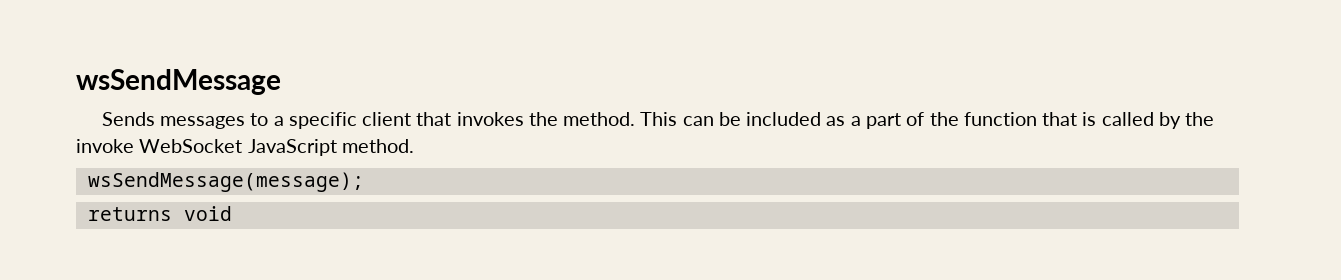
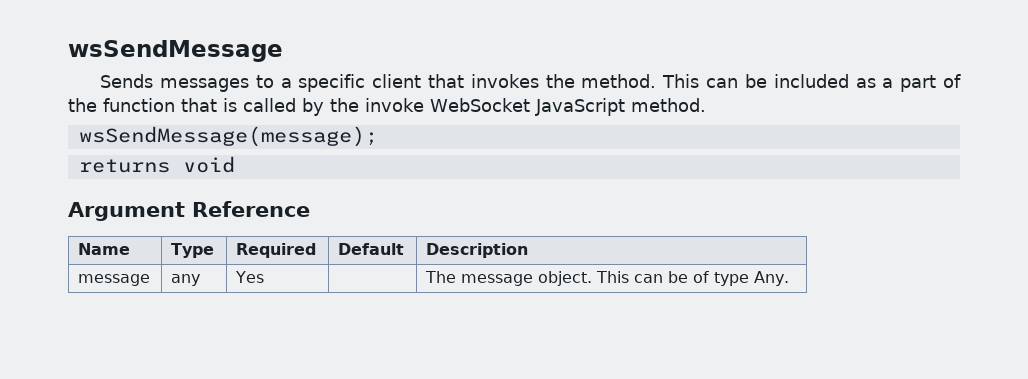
(232, 213) none -> [68,201,310,221] [78,243,131,255] [171,243,215,258] [236,243,317,258] [338,243,405,255] [426,243,529,258] [78,274,151,286] [171,274,201,286] [235,271,265,283] [425,271,790,286] // Argument Reference // Name | Type | Required | Default | Description // message | any | Yes | | The message object. This can be of type Any.

